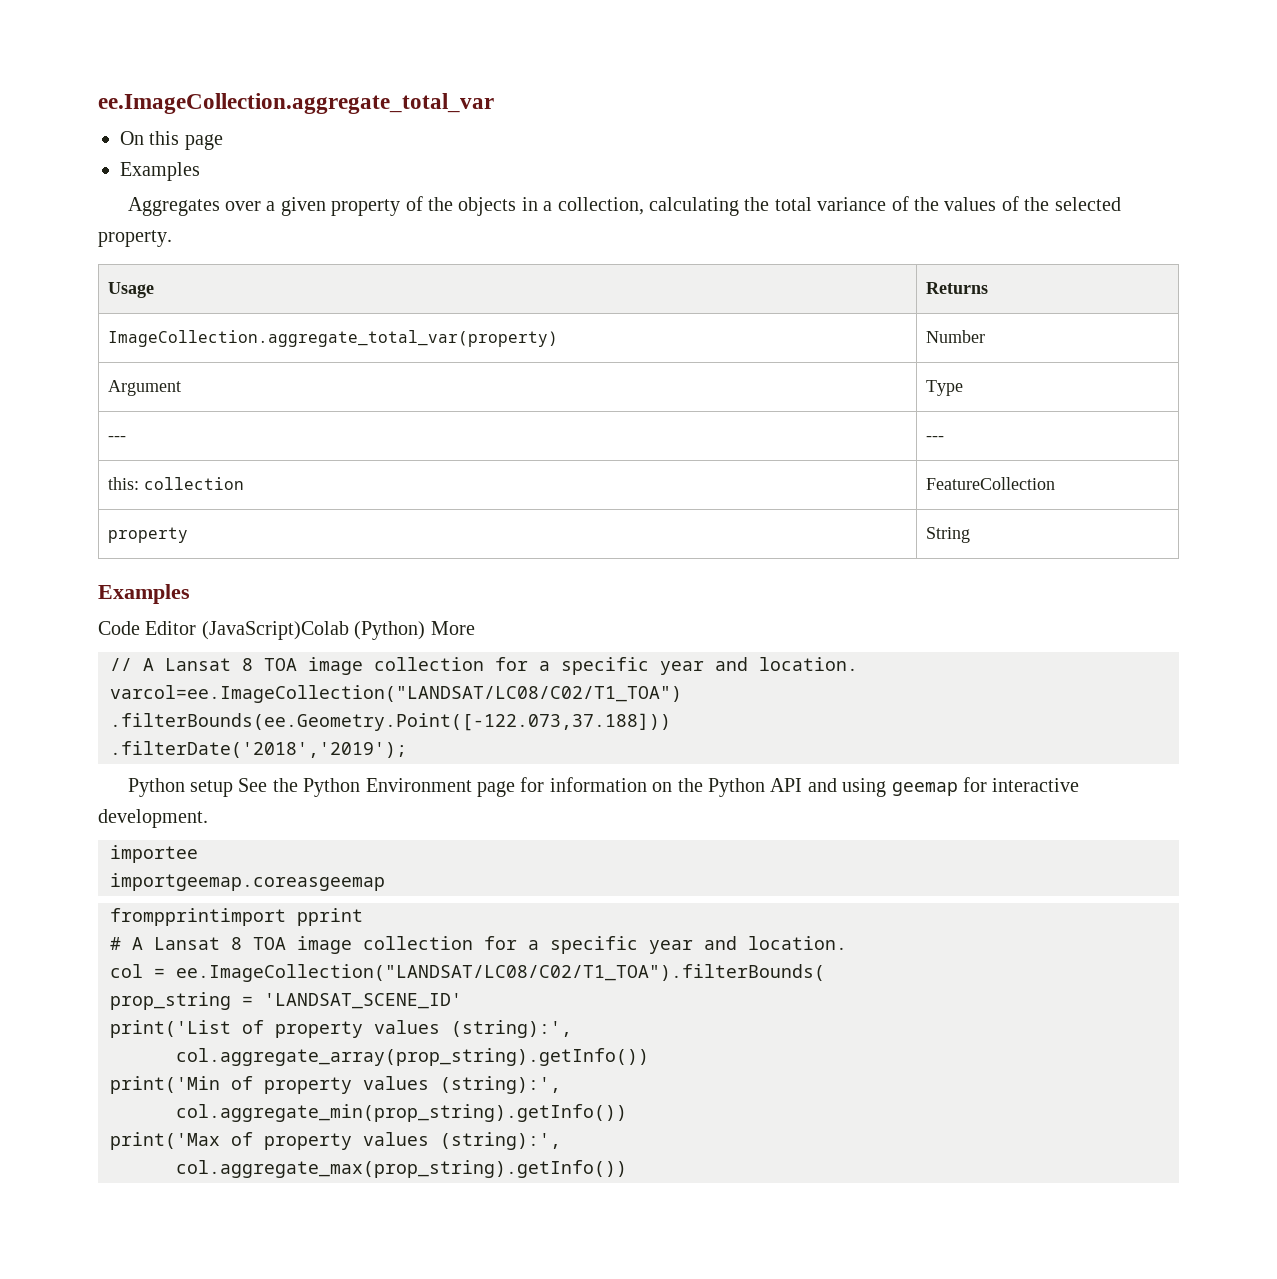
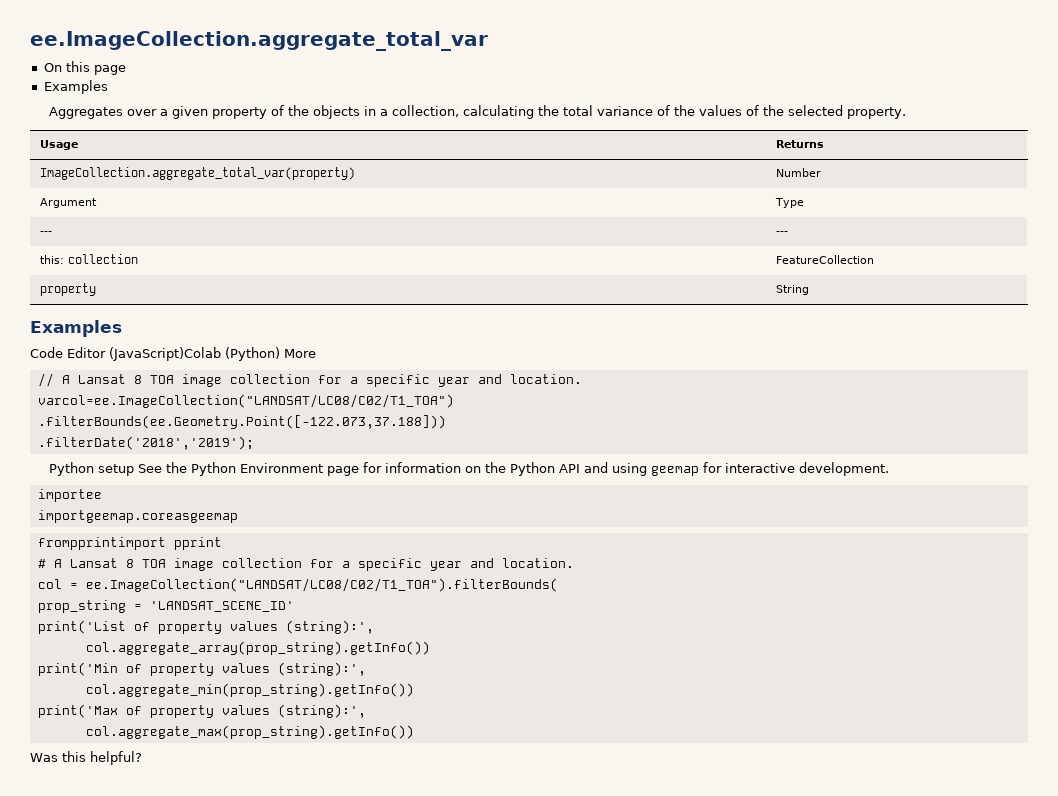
(627, 1169) none -> [30,751,142,765] // Was this helpful?

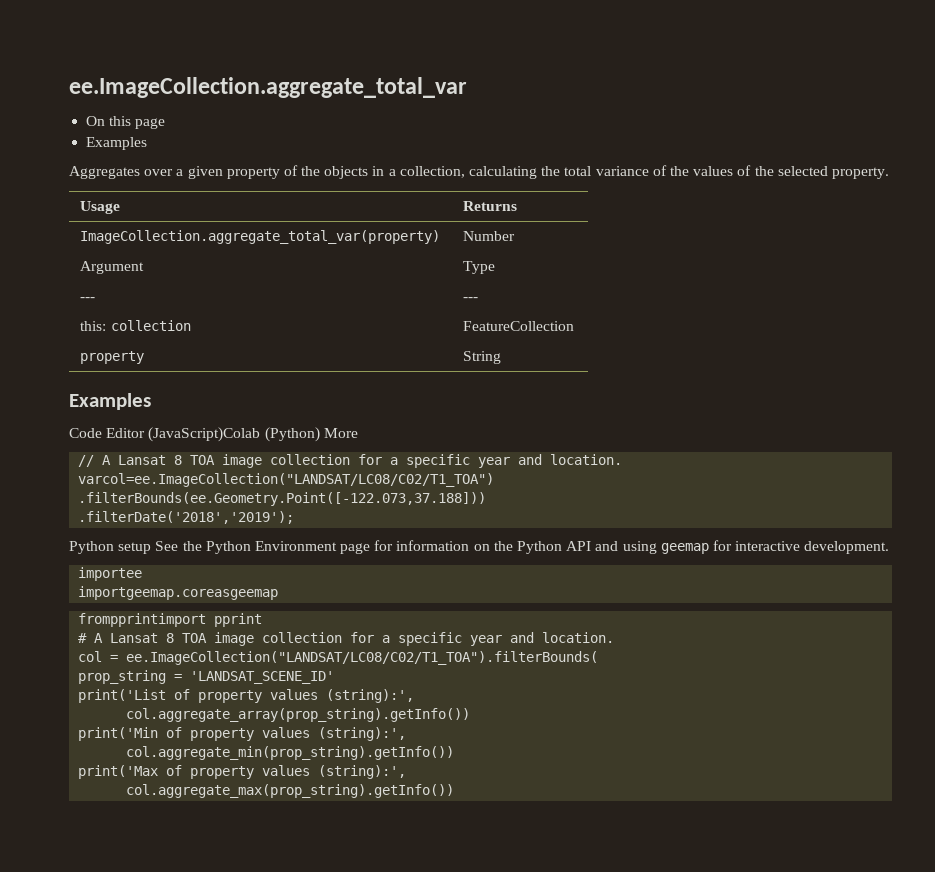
[30,751,142,765] // Was this helpful? -> (455, 791) none

